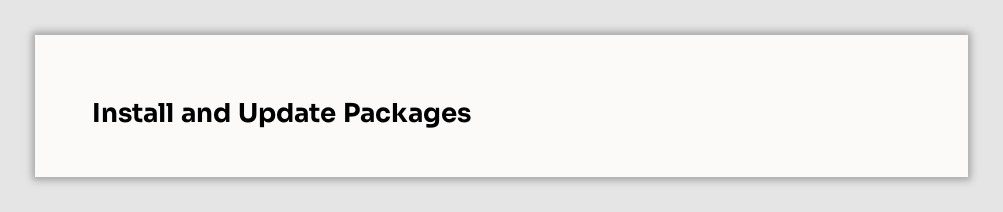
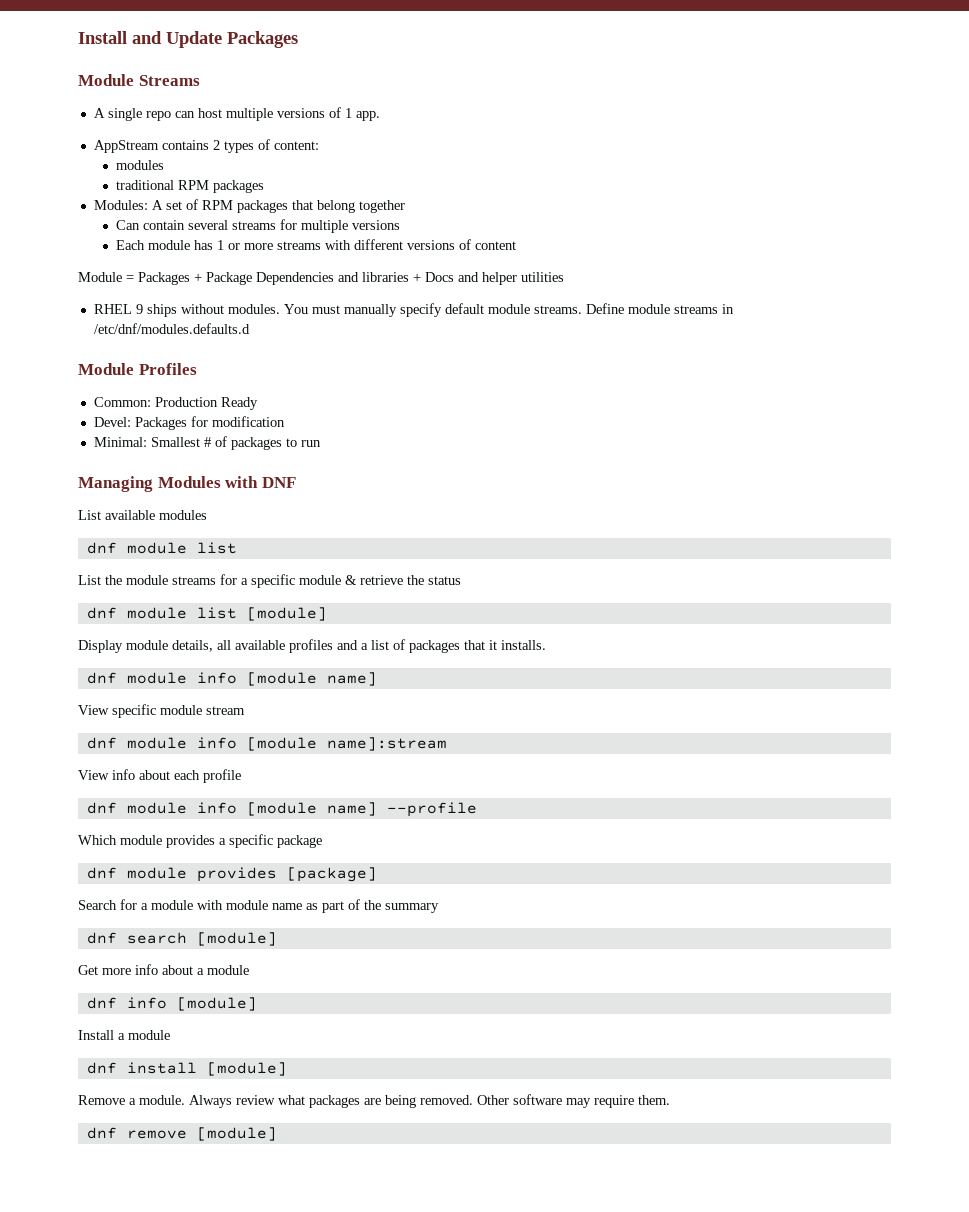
(472, 115) none -> [78,74,200,86] [93,107,380,121] [93,139,319,153] [115,160,164,170] [115,180,264,193] [93,199,405,213] [115,219,400,233] [115,239,516,250] [78,272,564,285] [93,303,734,317] [93,323,250,334] [78,363,197,375] [93,397,258,410] [93,416,285,430] [93,436,321,450] [78,476,296,492] [78,510,207,520] [86,542,237,554] [78,574,461,588] [86,607,327,621] [78,639,546,653] [86,672,377,686] [78,704,245,718] [86,737,447,751] [78,769,241,783] [86,802,477,817] [78,834,322,848] [86,867,377,882] [78,899,439,913] [86,932,277,946] [78,964,249,975] [86,997,257,1011] [78,1030,170,1040] [86,1062,287,1076] [78,1094,670,1108] [86,1127,277,1141] // Module Streams // A single repo can host multiple versions of 1 app. // AppStream contains 2 types of content: // modules // traditional RPM packages // Modules: A set of RPM packages that belong together // Can contain several streams for multiple versions // Each module has 1 or more streams with different versions of content // Module = Packages + Package Dependencies and libraries + Docs and helper utilities // RHEL 9 ships without modules. You must manually specify default module streams. Define module streams in /etc/dnf/modules.defaults.d // Module Profiles // Common: Production Ready // Devel: Packages for modification // Minimal: Smallest # of packages to run // Managing Modules with DNF // List available modules // dnf module list // List the module streams for a specific module & retrieve the status // dnf module list [module] // Display module details, all available profiles and a list of packages that it installs. // dnf module info [module name] // View specific module stream // dnf module info [module name]:stream // View info about each profile // dnf module info [module name] --profile // Which module provides a specific package // dnf module provides [package] // Search for a module with module name as part of the summary // dnf search [module] // Get more info about a module // dnf info [module] // Install a module // dnf install [module] // Remove a module. Always review what packages are being removed. Other software may require them. // dnf remove [module]

